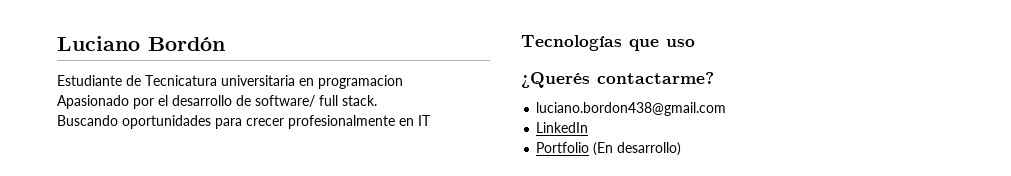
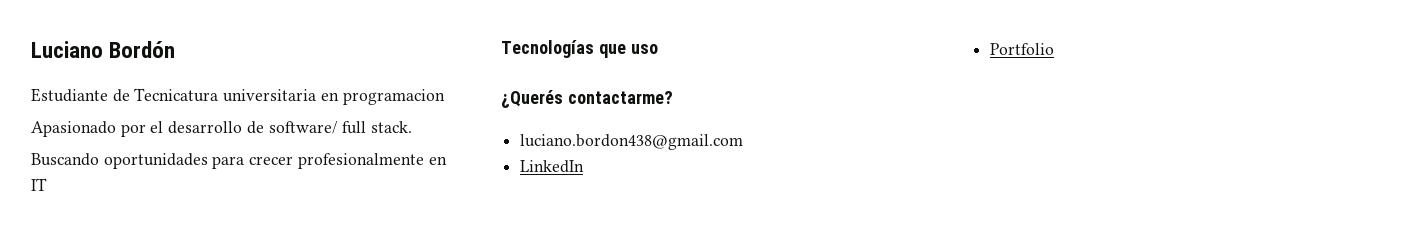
[593,142,682,156] (En desarrollo) -> (1055, 49) none

